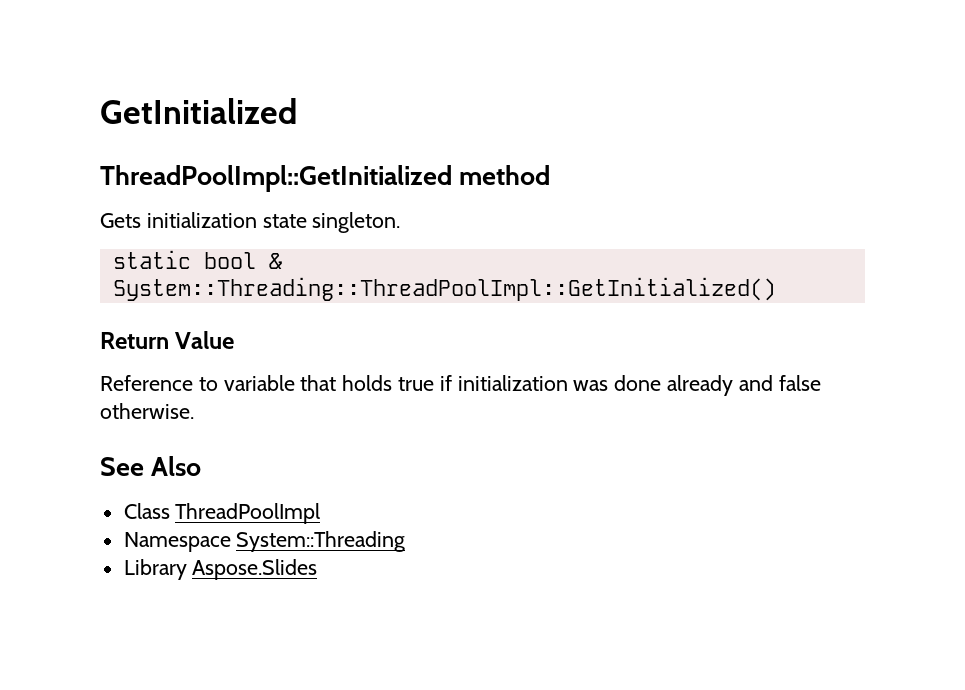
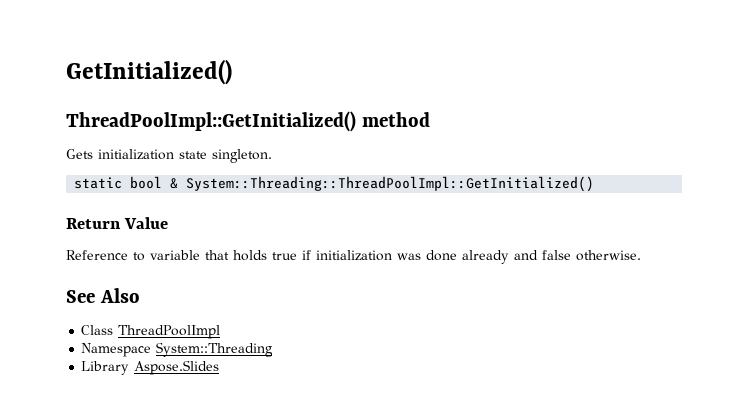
[100,98,297,124] [100,165,452,192] GetInitialized // ThreadPoolImpl::GetInitialized -> [66,59,232,85] [66,111,356,132] GetInitialized() // ThreadPoolImpl::GetInitialized()

